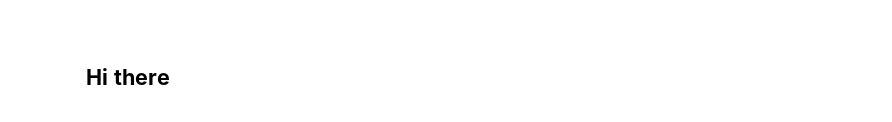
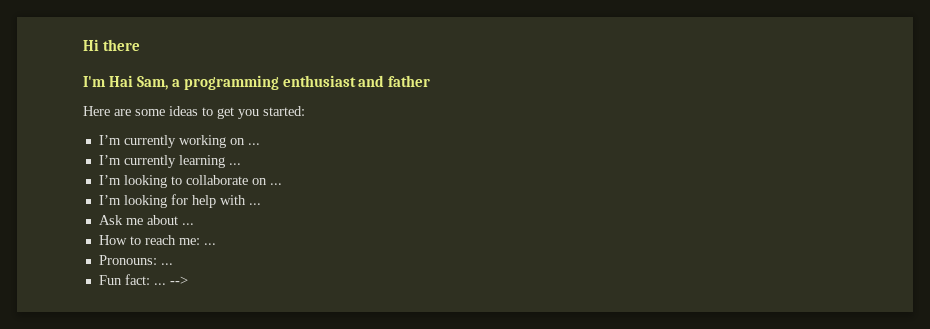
(170, 77) none -> [83,75,431,90] [83,106,305,119] [98,135,260,148] [98,155,241,168] [98,175,282,188] [98,194,261,208] [98,215,194,225] [98,235,216,245] [98,255,173,265] [98,274,188,285] // I'm Hai Sam, a programming enthusiast and father // Here are some ideas to get you started: // I’m currently working on ... // I’m currently learning ... // I’m looking to collaborate on ... // I’m looking for help with ... // Ask me about ... // How to reach me: ... // Pronouns: ... // Fun fact: ... -->

